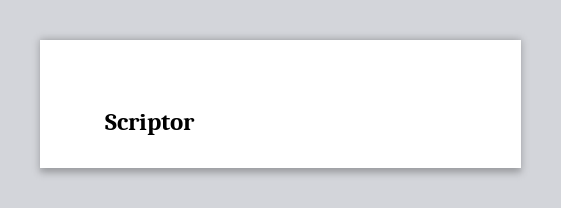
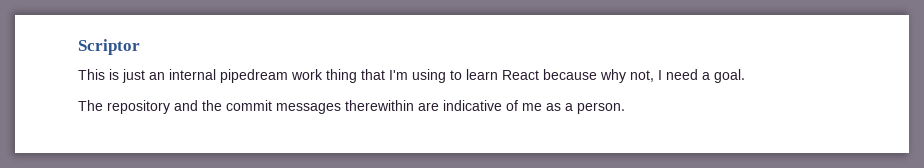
(195, 124) none -> [78,69,745,83] [78,100,625,114] // This is just an internal pipedream work thing that I'm using to learn React because why not, I need a goal. // The repository and the commit messages therewithin are indicative of me as a person.

